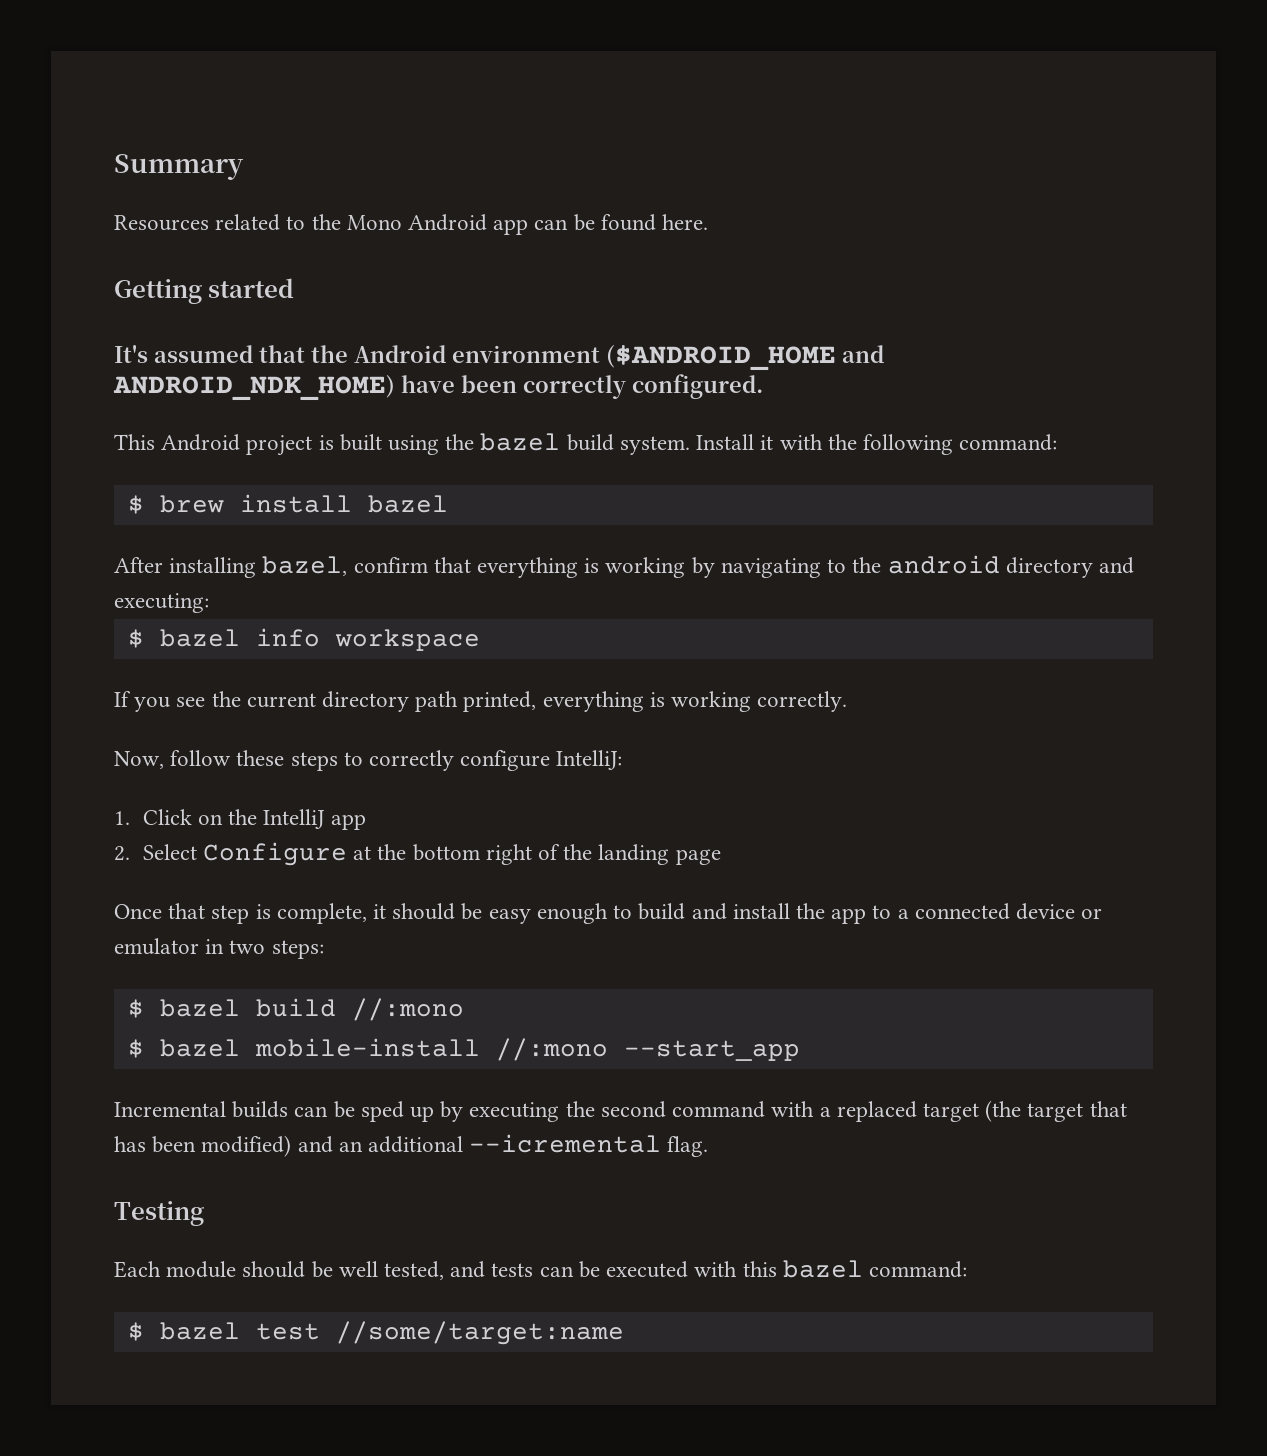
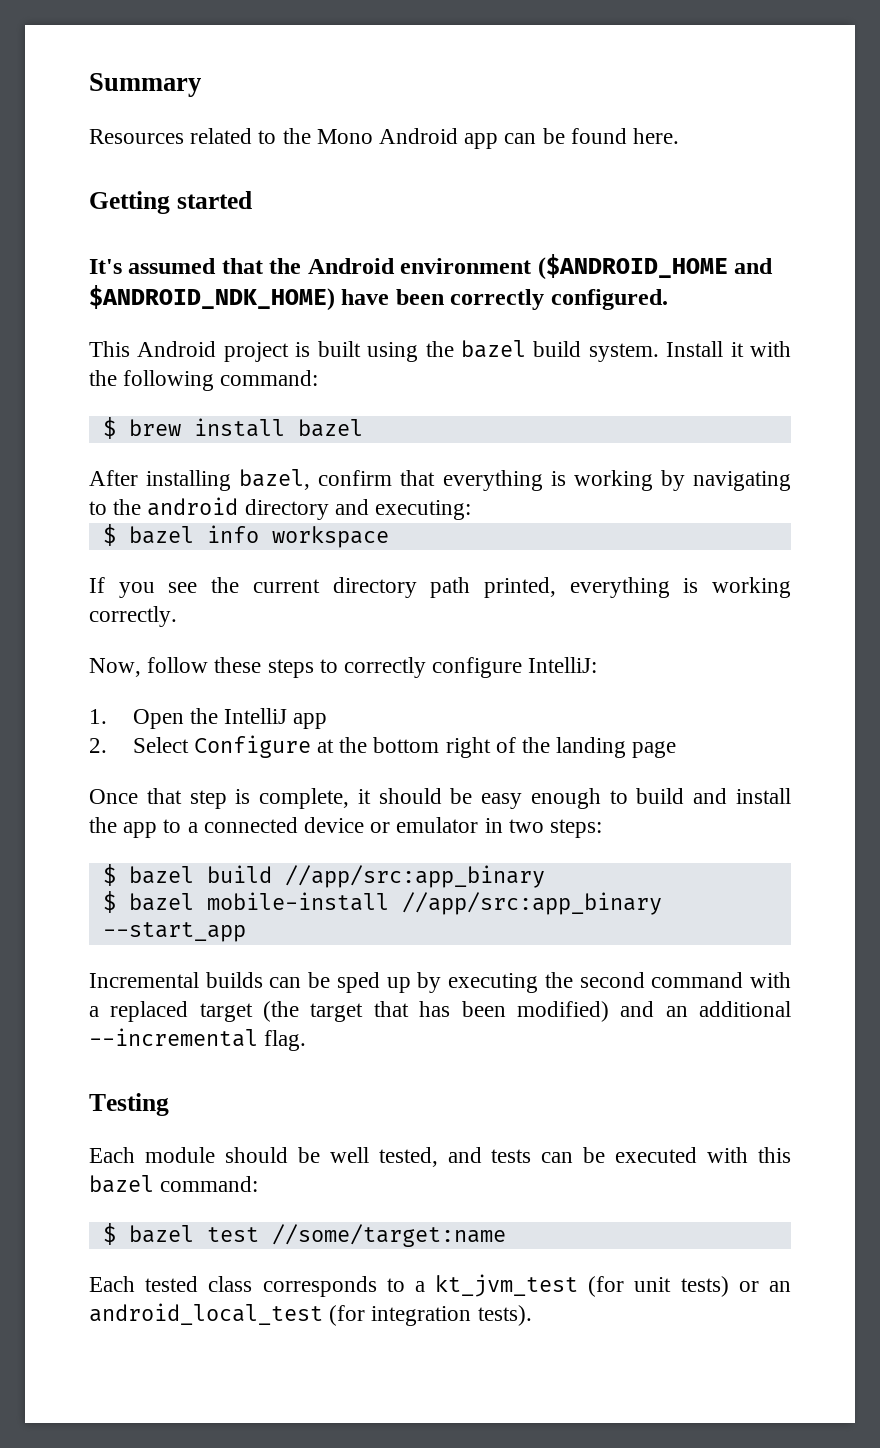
[113,375,395,401] ANDROID_NDK_HOME) -> [89,285,335,311] $ANDROID_NDK_HOME)
[142,809,223,825] Click on -> [132,709,184,729] Open
[351,998,464,1021] //:mono -> [284,865,545,888] //app/src:app_binary
[495,1038,608,1061] //:mono -> [401,892,662,915] //app/src:app_binary
[469,1134,662,1153] --icremental -> [89,1028,258,1047] --incremental
(624, 1333) none -> [89,1274,791,1297] [89,1303,532,1326] // Each tested class corresponds to a kt_jvm_test (for unit tests) or an android_local_test (for integration tests).

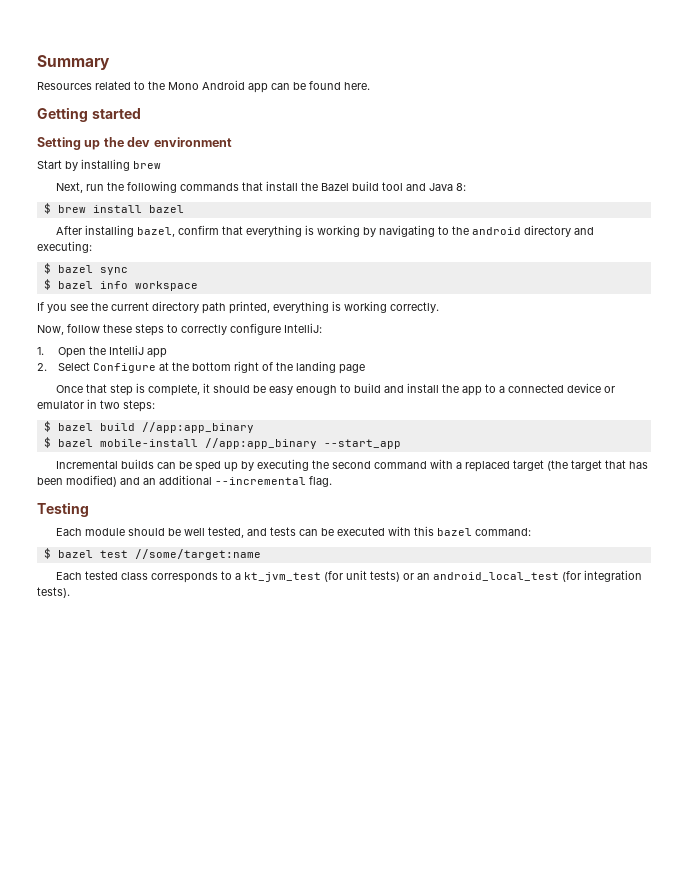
[89,254,774,280] [89,285,668,311] [89,340,791,362] [89,370,319,391] It's assumed that the Android environment ($ANDROID_HOME and $ANDROID_NDK_HOME) have been correctly configured. // This Android project is built using the bazel build system. Install it with the following command: -> [37,137,232,150] [37,159,161,171] [55,181,466,193] Setting up the dev environment // Start by installing brew // Next, run the following commands that install the Bazel build tool and Java 8:
(472, 510) none -> [43,263,128,275] // $ bazel sync
[284,865,545,888] //app/src:app_binary -> [141,422,254,433] //app:app_binary
[401,892,662,915] //app/src:app_binary -> [204,438,317,449] //app:app_binary

